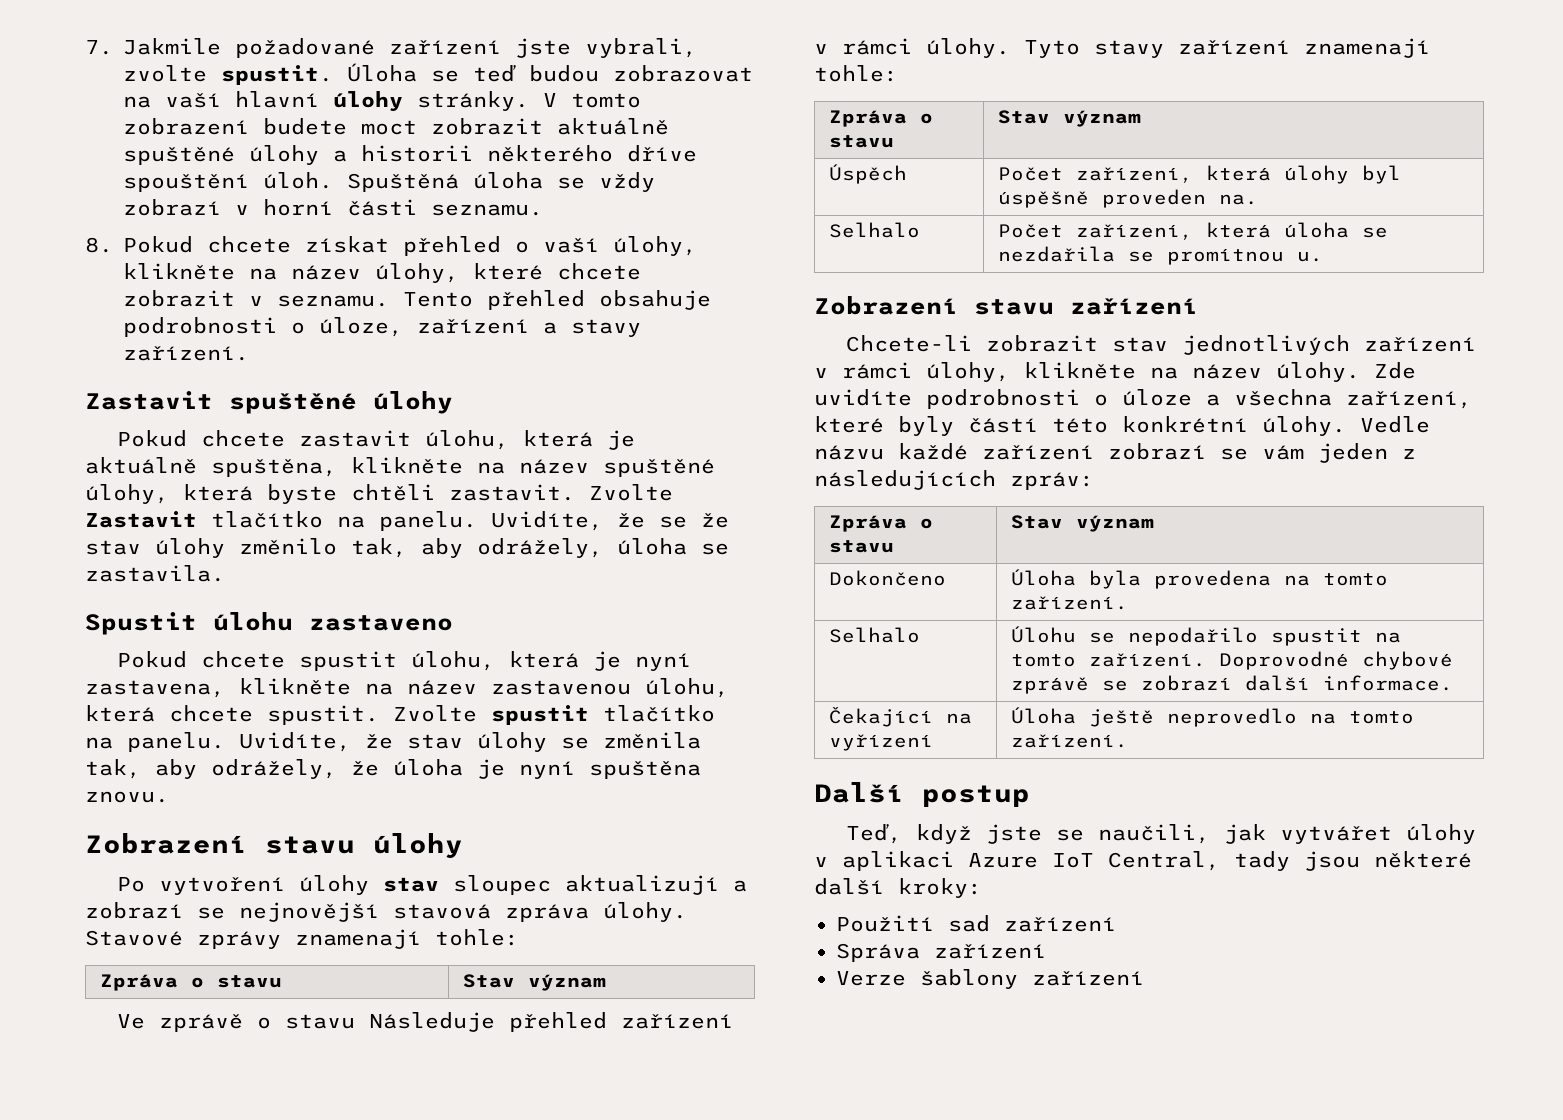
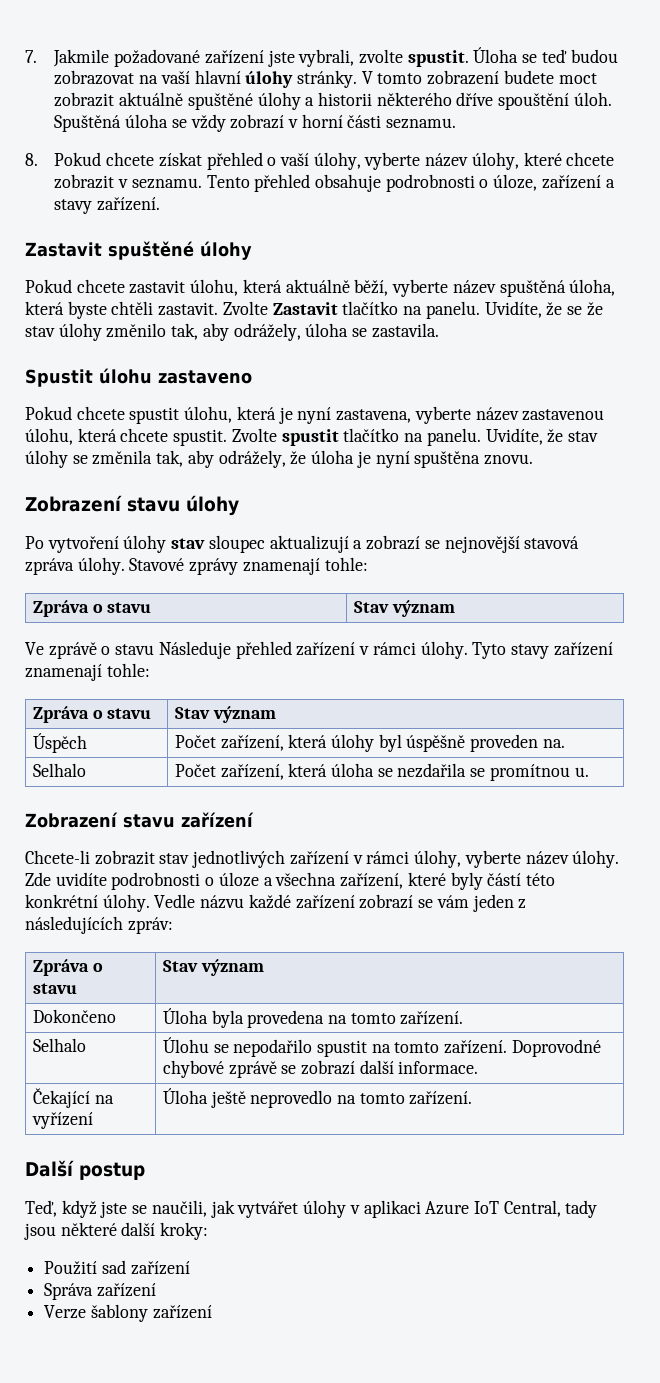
[123,263,277,280] klikněte na -> [364,152,421,170] vyberte
[607,430,636,450] [85,457,715,477] [85,484,169,504] je aktuálně spuštěna, klikněte na název spuštěné úlohy, -> [285,279,616,297] aktuálně běží, vyberte název spuštěná úloha,
[239,678,393,695] klikněte na -> [414,406,471,424] vyberte
[1024,362,1178,379] klikněte na -> [464,850,521,868] vyberte

